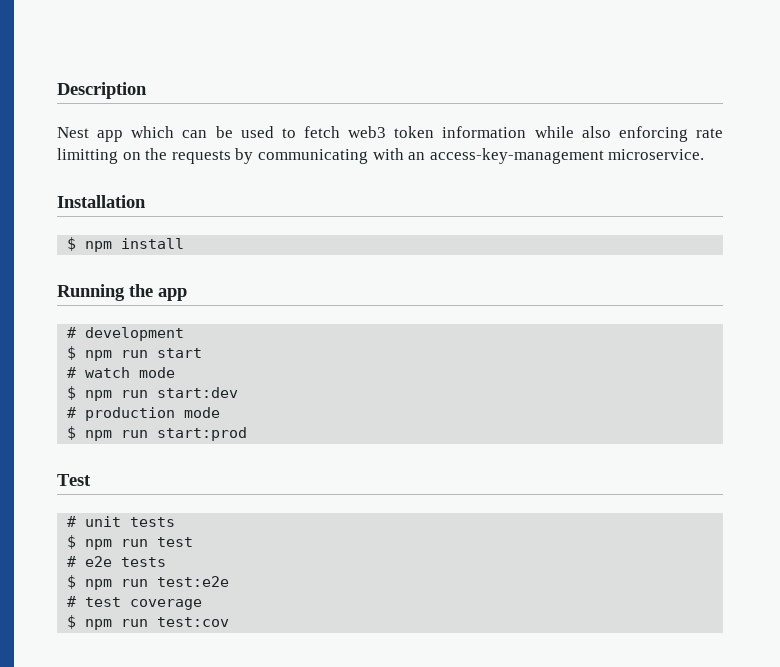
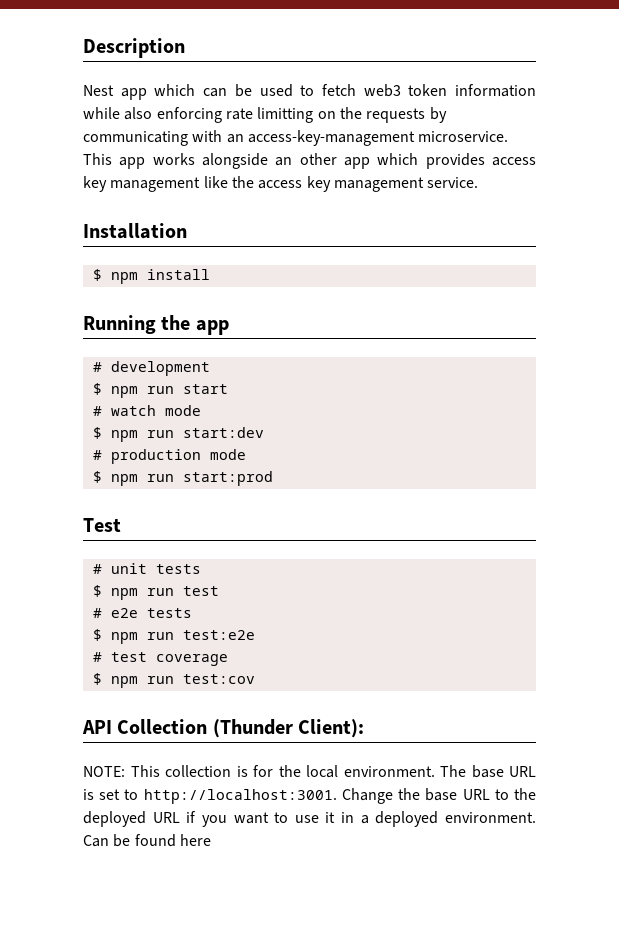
(705, 154) none -> [83,153,536,169] [83,176,479,192] This app works alongside an other app which provides access key management like the access key management service.
(230, 622) none -> [82,719,365,738] [83,765,536,778] [83,788,536,804] [83,811,536,827] [83,834,211,847] // API Collection (Thunder Client): // NOTE: This collection is for the local environment. The base URL is set to http://localhost:3001. Change the base URL to the deployed URL if you want to use it in a deployed environment. Can be found here

